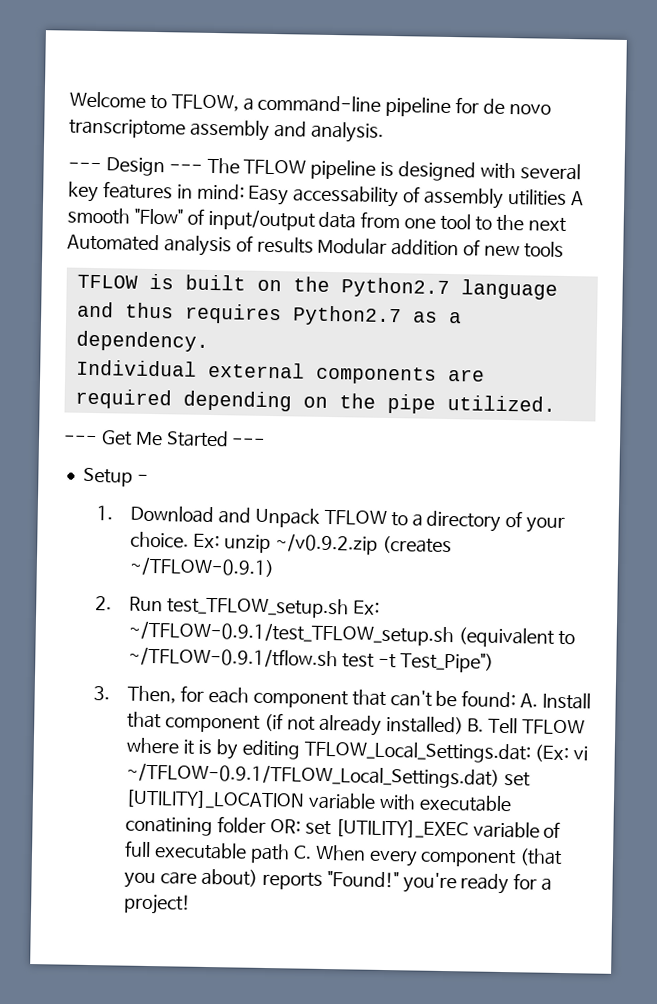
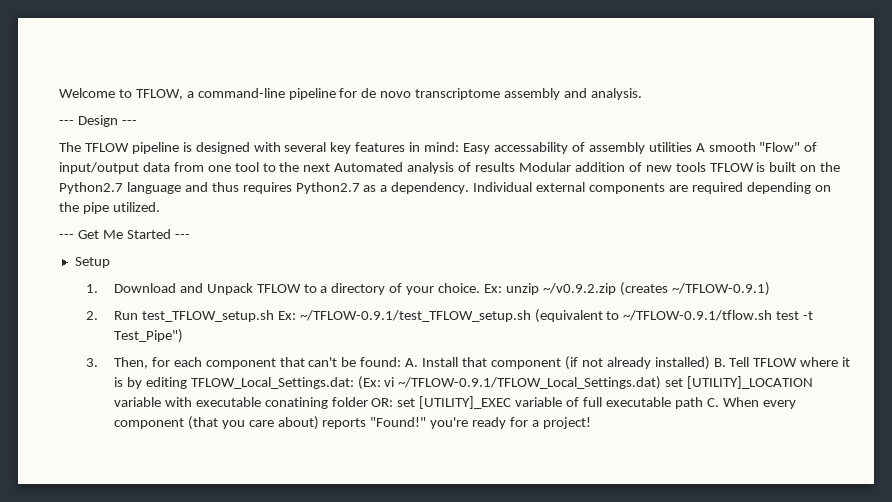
(203, 168) none -> (137, 122) //
(564, 249) // -> (706, 167) none
(209, 341) // -> (470, 188) none
[136,474,149,482] - -> (110, 262) none

